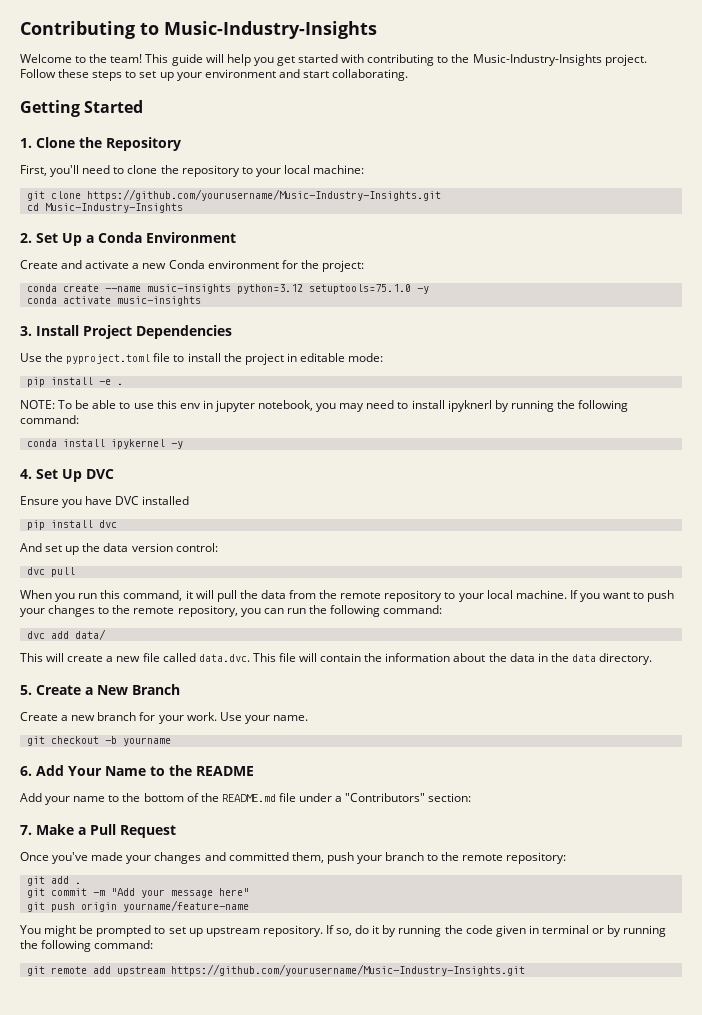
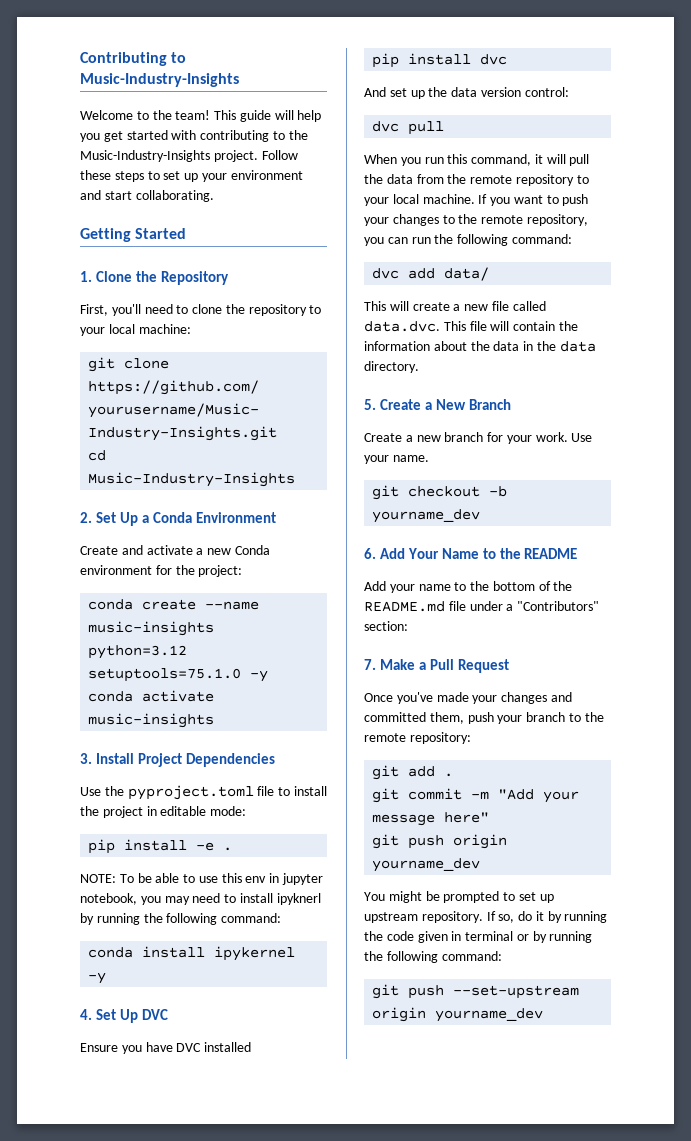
[122,737,171,746] yourname -> [372,509,481,523] yourname_dev
[122,900,249,912] yourname/feature-name -> [372,858,481,872] yourname_dev
[50,964,525,976] remote add upstream https://github.com/yourusername/Music-Industry-Insights.git -> [408,985,580,999] [372,1007,544,1022] push --set-upstream origin yourname_dev

